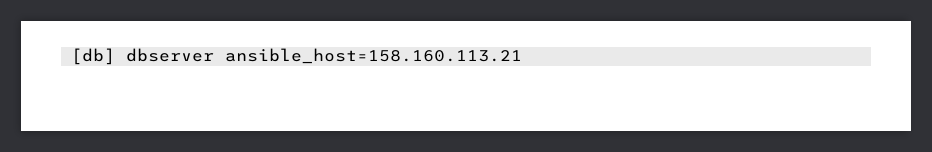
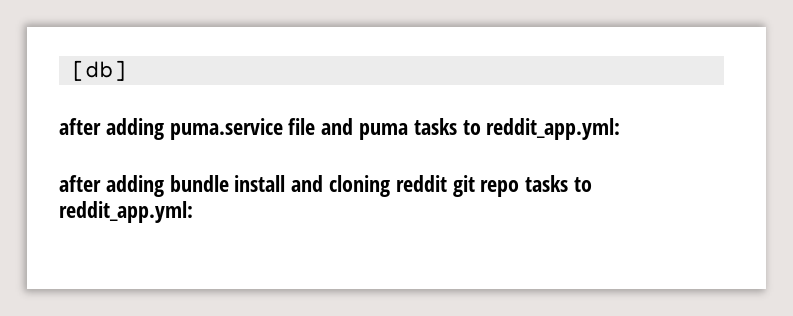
[125,48,522,64] dbserver ansible_host=158.160.113.21 -> [59,118,621,140] [59,175,593,197] [59,201,193,223] // after adding puma.service file and puma tasks to reddit_app.yml: // after adding bundle install and cloning reddit git repo tasks to reddit_app.yml:

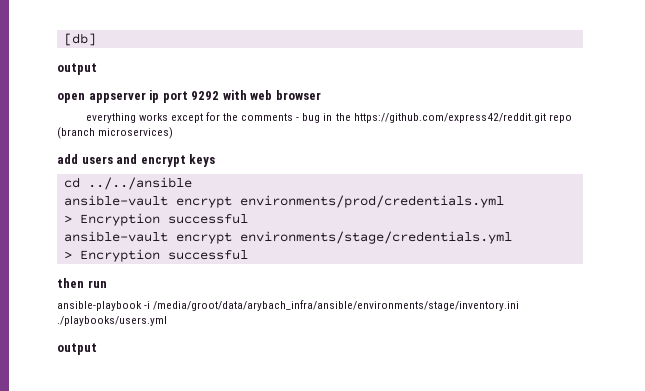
[59,118,621,140] [59,175,593,197] [59,201,193,223] after adding puma.service file and puma tasks to reddit_app.yml: // after adding bundle install and cloning reddit git repo tasks to reddit_app.yml: -> [57,63,97,75] [57,90,321,103] [85,112,572,123] [57,127,174,139] [57,154,216,167] [63,177,192,190] [63,195,504,208] [63,213,248,226] [63,231,512,244] [63,249,248,262] [57,278,107,288] [57,300,520,311] [57,316,167,326] [57,343,97,355] output // open appserver ip port 9292 with web browser // everything works except for the comments - bug in the https://github.com/express42/reddit.git repo (branch microservices) // add users and encrypt keys // cd ../../ansible // ansible-vault encrypt environments/prod/credentials.yml // > Encryption successful // ansible-vault encrypt environments/stage/credentials.yml // > Encryption successful // then run // ansible-playbook -i /media/groot/data/arybach_infra/ansible/environments/stage/inventory.ini ./playbooks/users.yml // output

